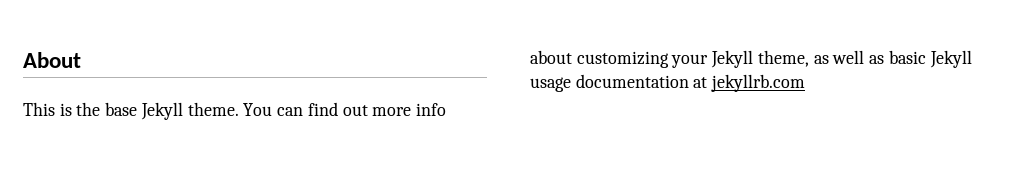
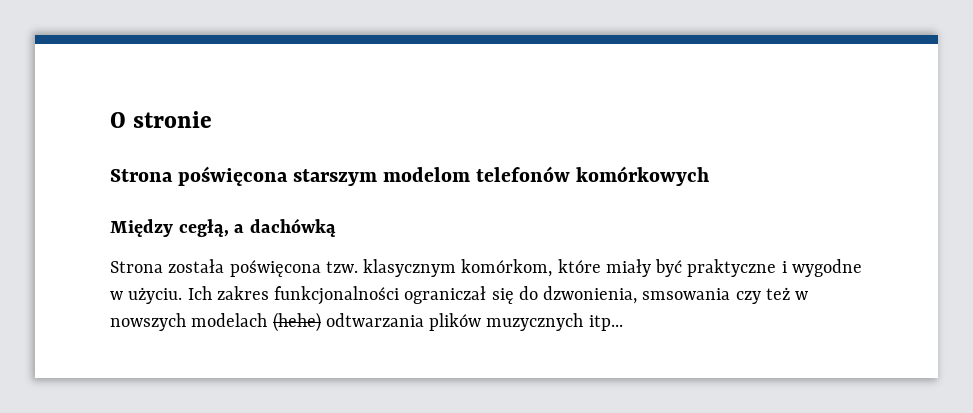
[23,52,81,68] [23,102,446,120] [530,50,972,68] [530,74,806,92] About // This is the base Jekyll theme. You can find out more info about customizing your Jekyll theme, as well as basic Jekyll usage documentation at jekyllrb.com -> [110,111,213,128] [110,166,710,186] [110,218,337,237] [110,259,862,277] [110,286,809,305] [110,312,623,332] O stronie // Strona poświęcona starszym modelom telefonów komórkowych // Między cegłą, a dachówką // Strona została poświęcona tzw. klasycznym komórkom, które miały być praktyczne i wygodne w użyciu. Ich zakres funkcjonalności ograniczał się do dzwonienia, smsowania czy też w nowszych modelach (hehe) odtwarzania plików muzycznych itp...

